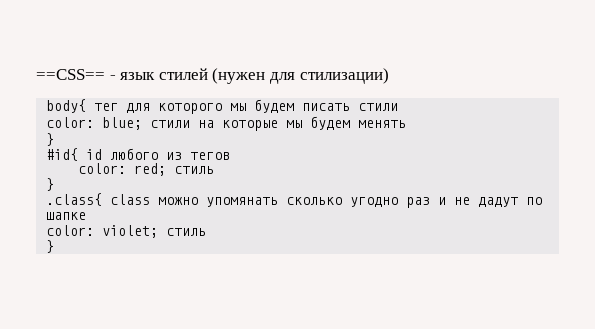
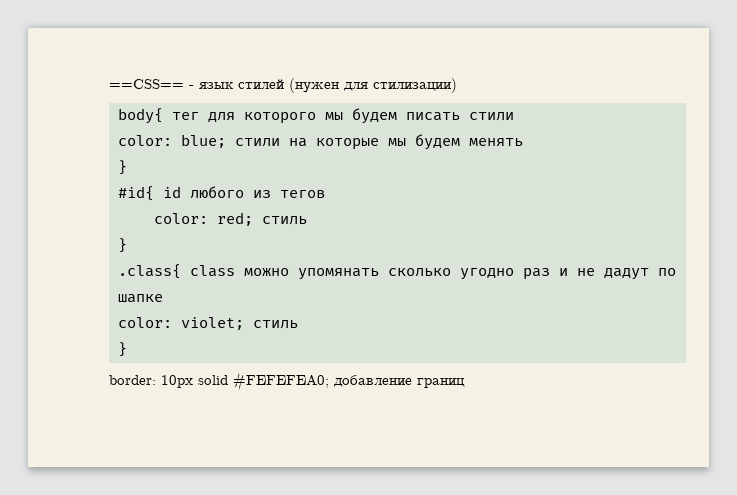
(55, 246) none -> [109,372,465,391] // border: 10px solid #FEFEFEA0; добавление границ

